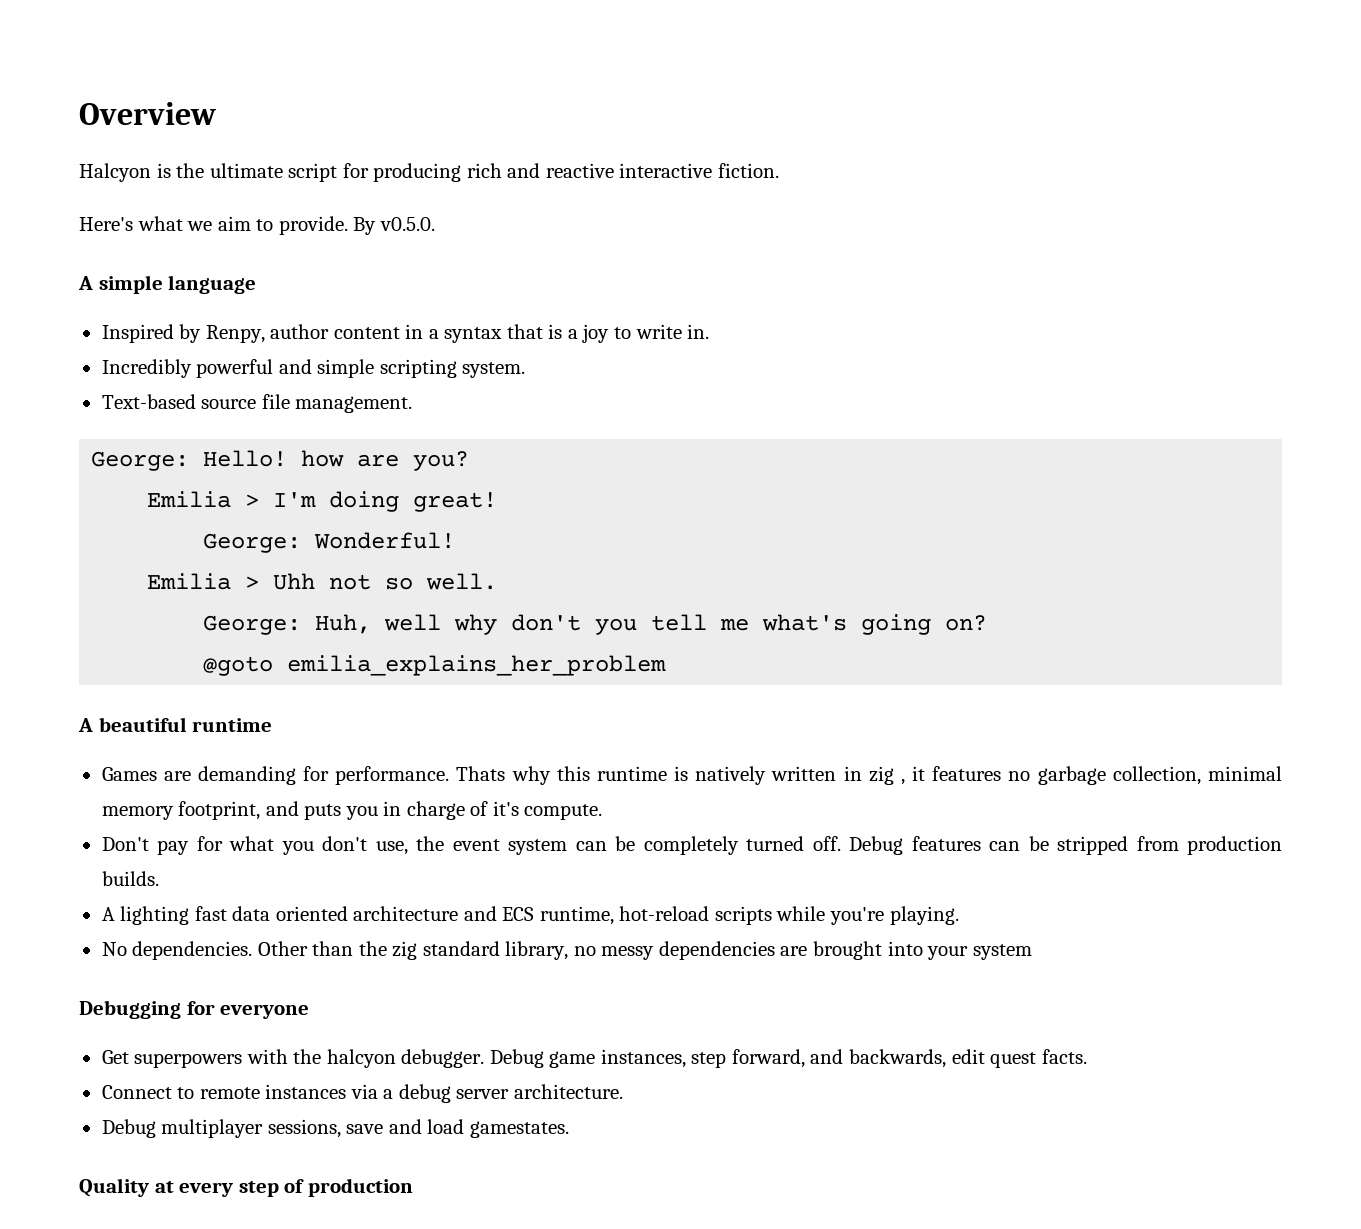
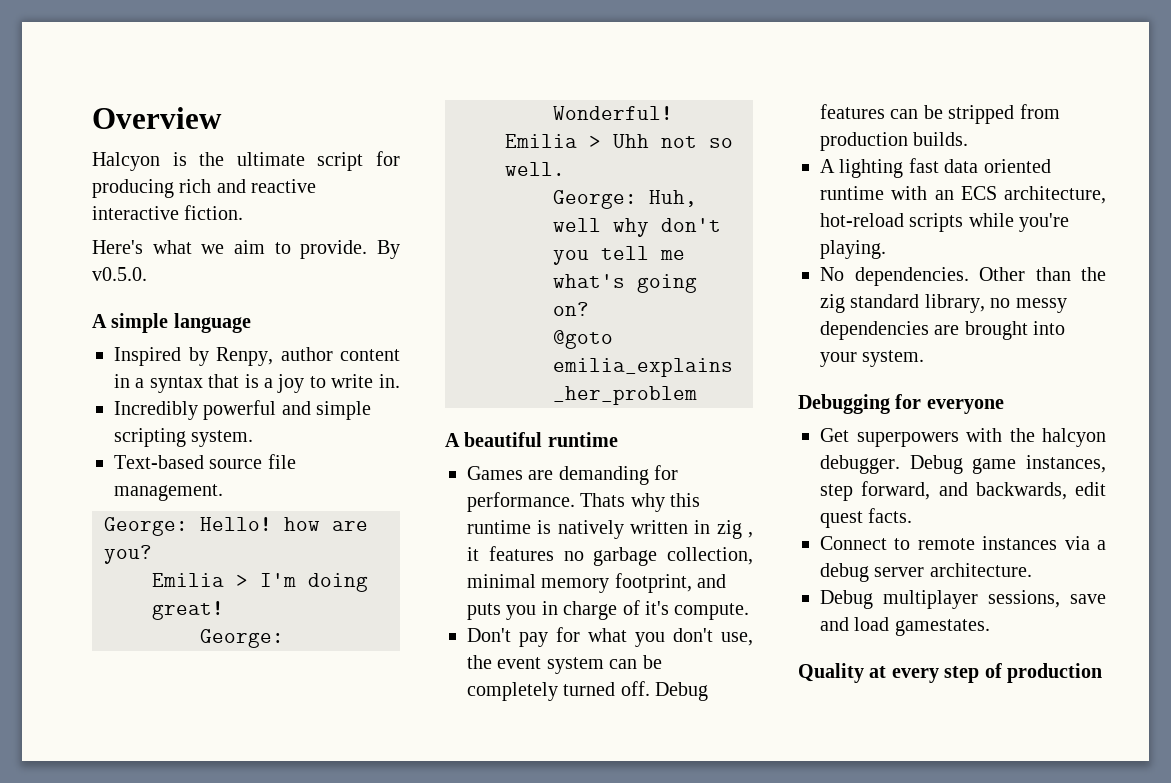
[353,906,614,925] architecture and ECS runtime, -> [820,186,1106,204] runtime with an ECS architecture,
[972,944,1032,960] system -> [862,350,925,367] system.

